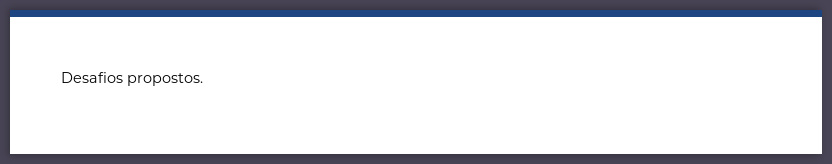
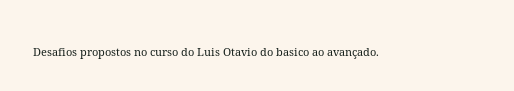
[127,73,203,86] propostos. -> [80,48,379,59] propostos no curso do Luis Otavio do basico ao avançado.

